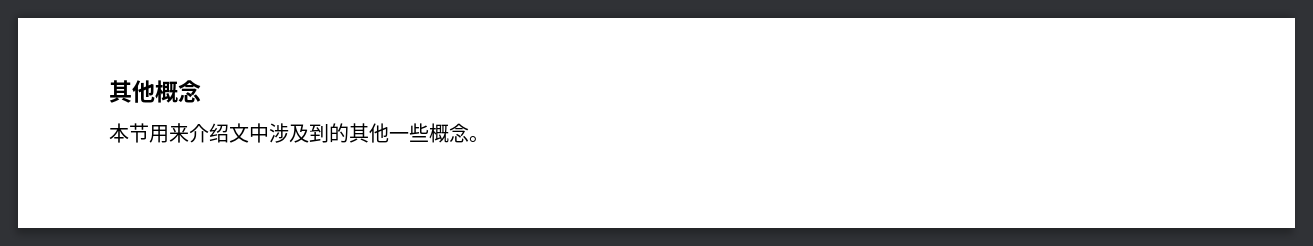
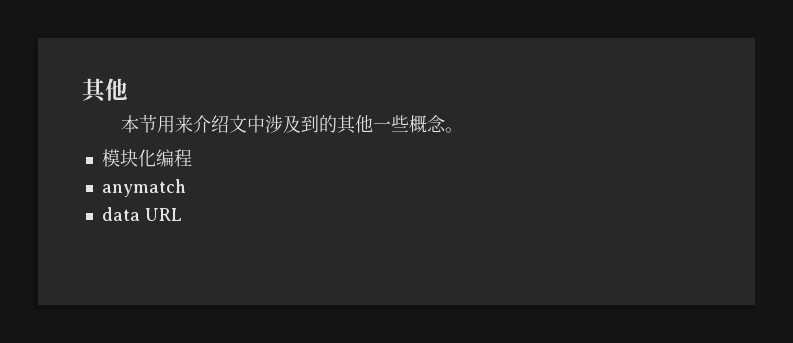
[109,80,201,103] 其他概念 -> [82,78,128,103] 其他
(489, 139) none -> [101,149,192,167] [101,179,186,197] [101,207,182,221] // 模块化编程 // anymatch // data URL

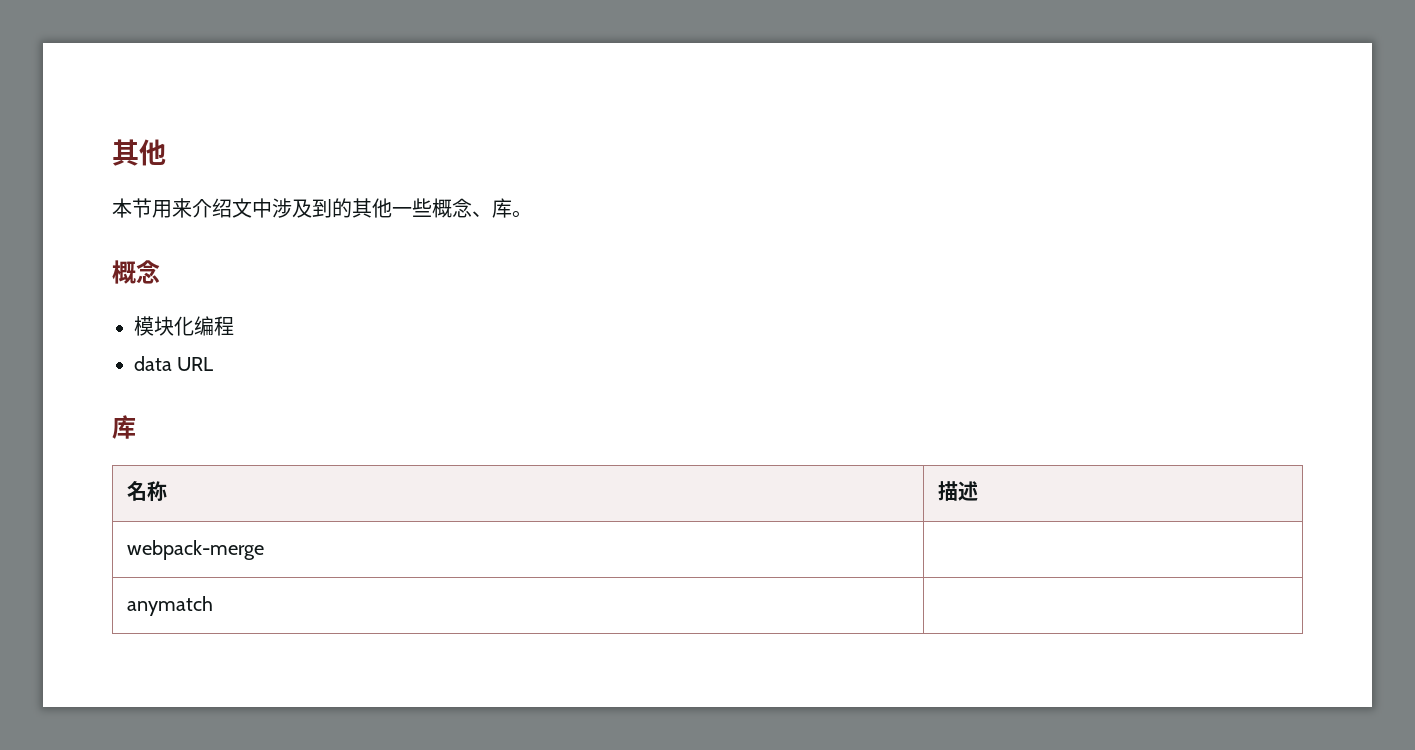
(447, 124) none -> [472,198,512,218] 、库
(464, 130) none -> [112,260,160,284] // 概念
[101,179,186,197] // anymatch -> (234, 326) none
(182, 214) none -> [112,415,136,439] [127,481,168,502] [938,481,979,501] [127,540,265,560] [127,596,214,616] // 库 // 名称 | 描述 // webpack-merge | // anymatch |

